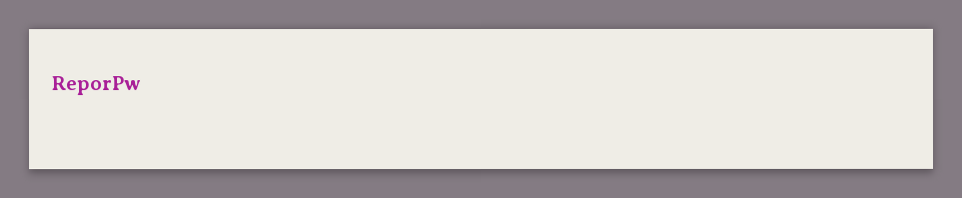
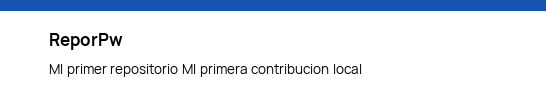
(141, 86) none -> [49,64,362,77] // MI primer repositorio MI primera contribucion local

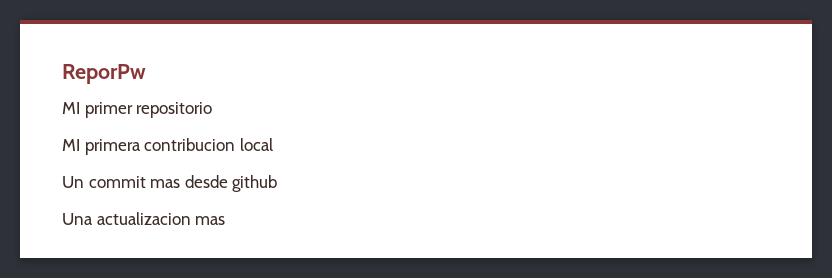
(179, 70) none -> (213, 110) //
(362, 69) none -> [62,175,278,192] [62,212,226,225] // Un commit mas desde github // Una actualizacion mas

